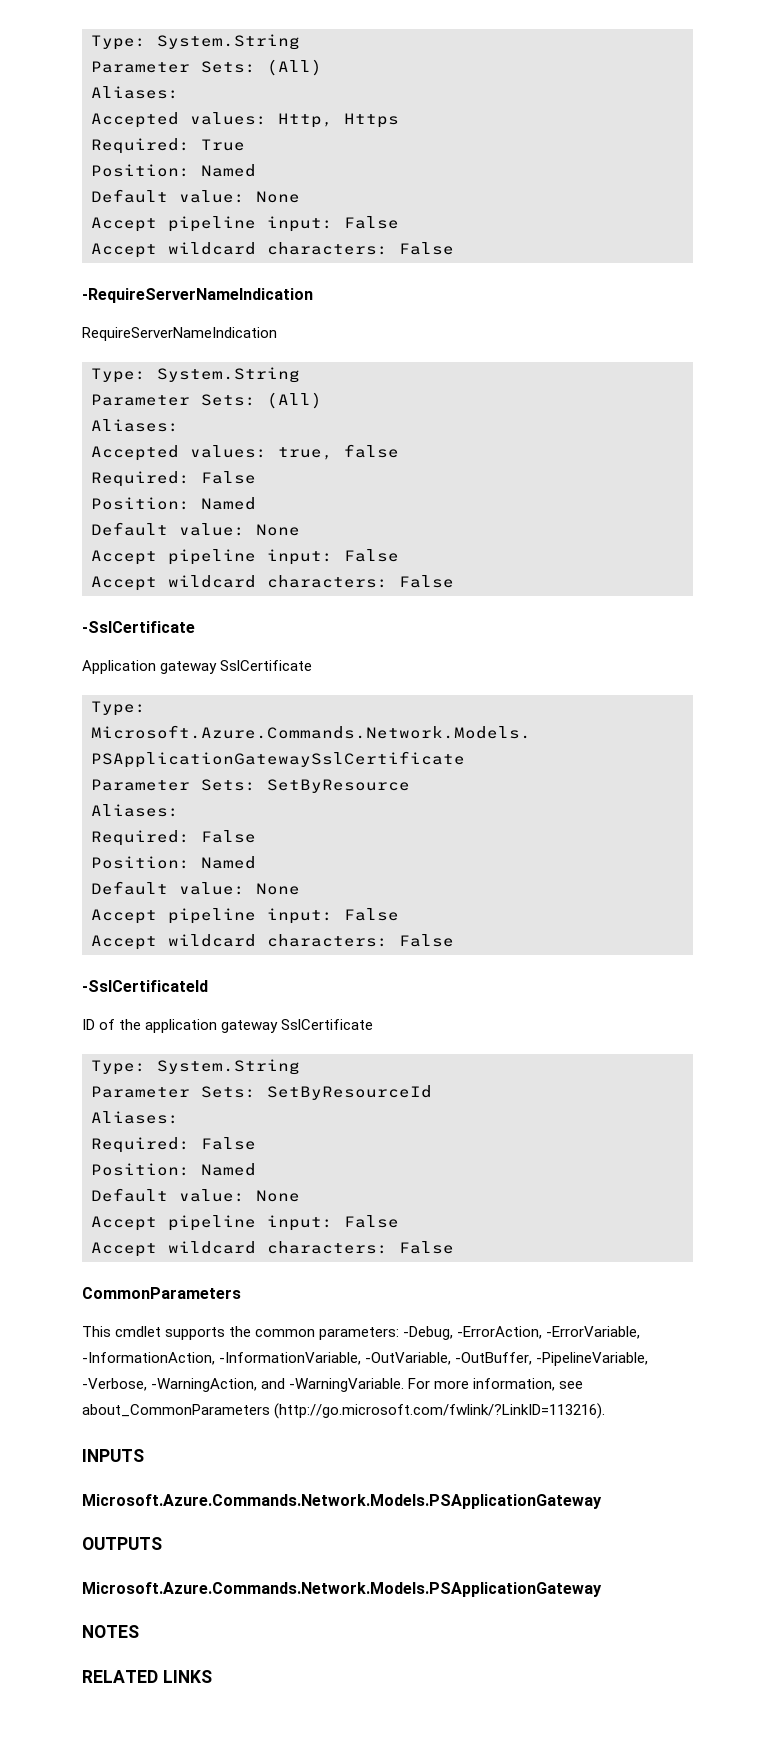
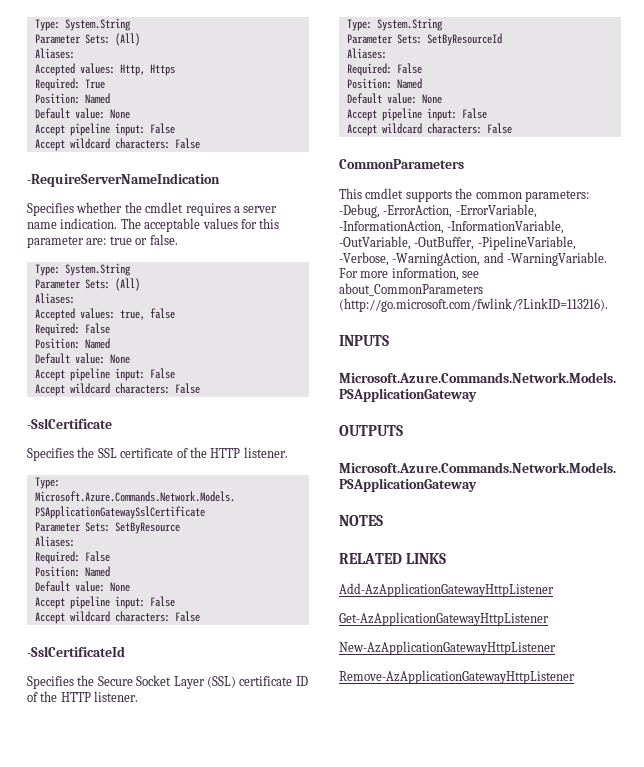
[82,327,277,341] RequireServerNameIndication -> [27,202,278,216] [27,218,280,232] [27,234,178,248] Specifies whether the cmdlet requires a server name indication. The acceptable values for this parameter are: true or false.
[82,660,313,674] Application gateway SslCertificate -> [27,447,288,461] Specifies the SSL certificate of the HTTP listener.
[82,1019,374,1033] ID of the application gateway SslCertificate -> [27,675,308,689] [27,691,139,702] Specifies the Secure Socket Layer (SSL) certificate ID of the HTTP listener.
(212, 1676) none -> [339,583,554,597] [339,612,549,626] [339,641,556,655] [339,670,575,684] // Add-AzApplicationGatewayHttpListener // Get-AzApplicationGatewayHttpListener // New-AzApplicationGatewayHttpListener // Remove-AzApplicationGatewayHttpListener

